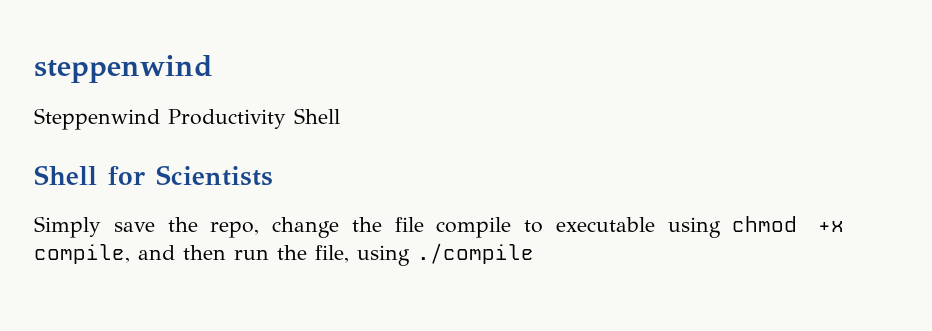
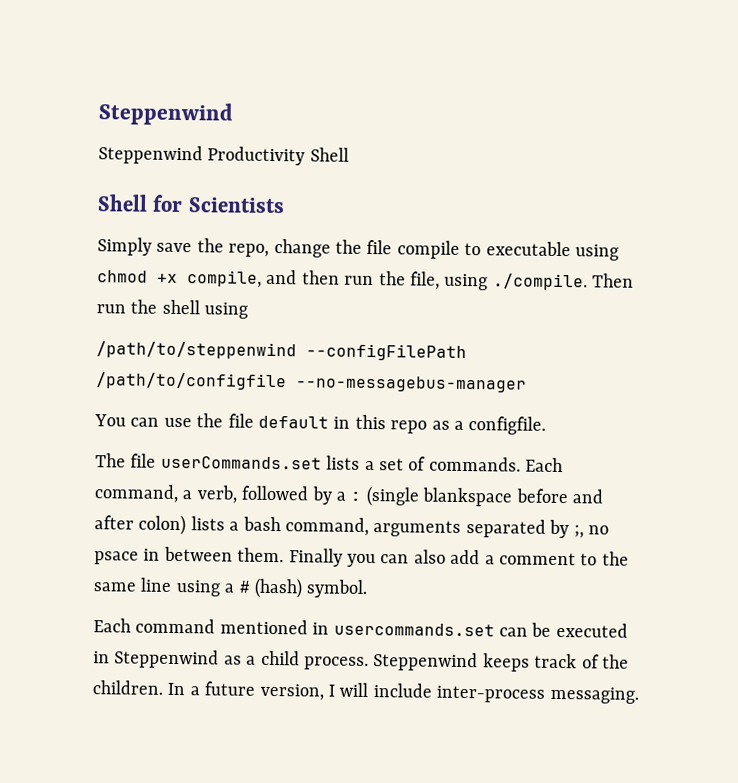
[34,55,213,83] steppenwind -> [98,102,234,126] Steppenwind
[417,243,534,264] ./compile -> [492,273,635,291] [96,299,249,319] [96,341,467,362] [96,372,527,393] [94,413,547,435] [95,453,564,473] [94,484,603,507] [94,514,609,539] [94,546,629,568] [93,577,369,599] [93,618,628,638] [93,649,629,672] [92,680,639,704] ./compile. Then run the shell using // /path/to/steppenwind --configFilePath /path/to/configfile --no-messagebus-manager // You can use the file default in this repo as a configfile. // The file userCommands.set lists a set of commands. Each command, a verb, followed by a : (single blankspace before and after colon) lists a bash command, arguments separated by ;, no psace in between them. Finally you can also add a comment to the same line using a # (hash) symbol. // Each command mentioned in usercommands.set can be executed in Steppenwind as a child process. Steppenwind keeps track of the children. In a future version, I will include inter-process messaging.

